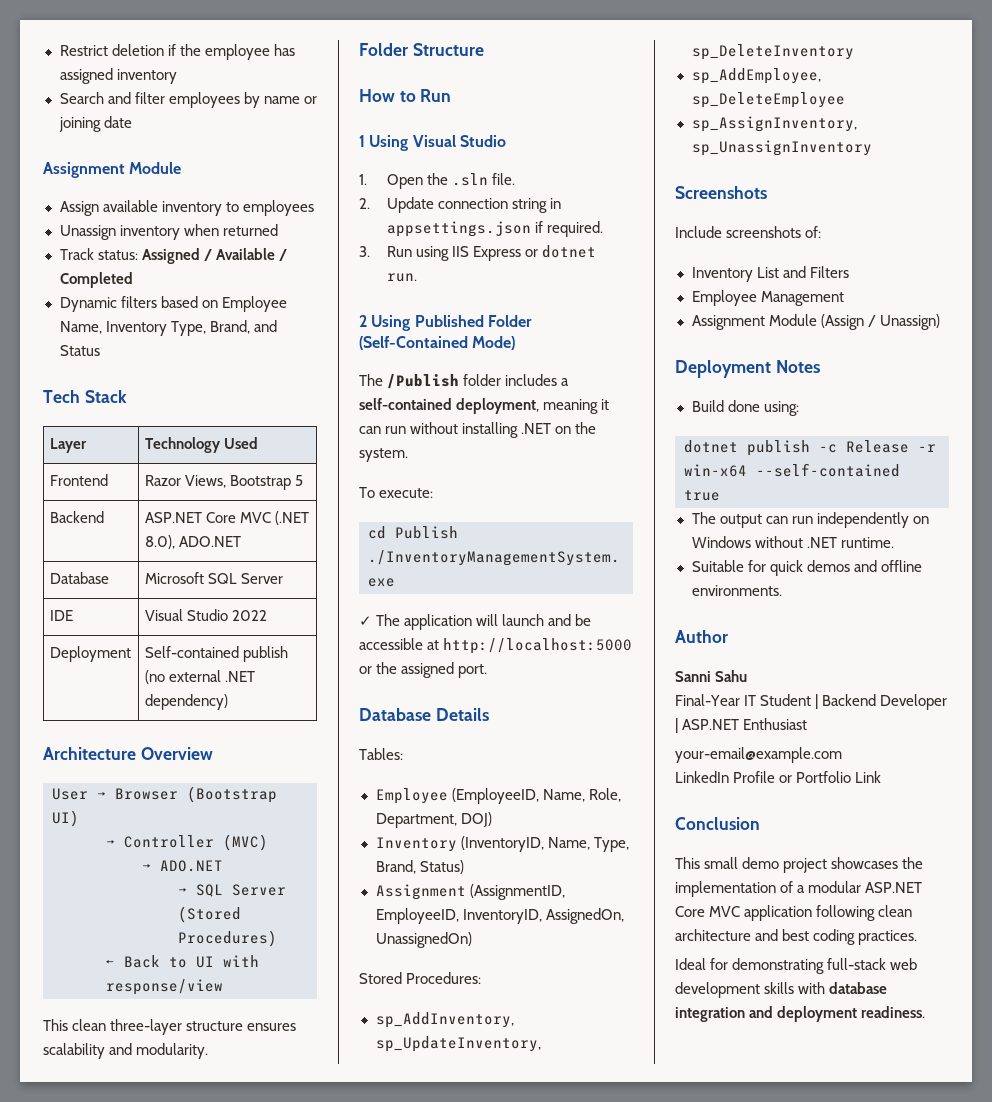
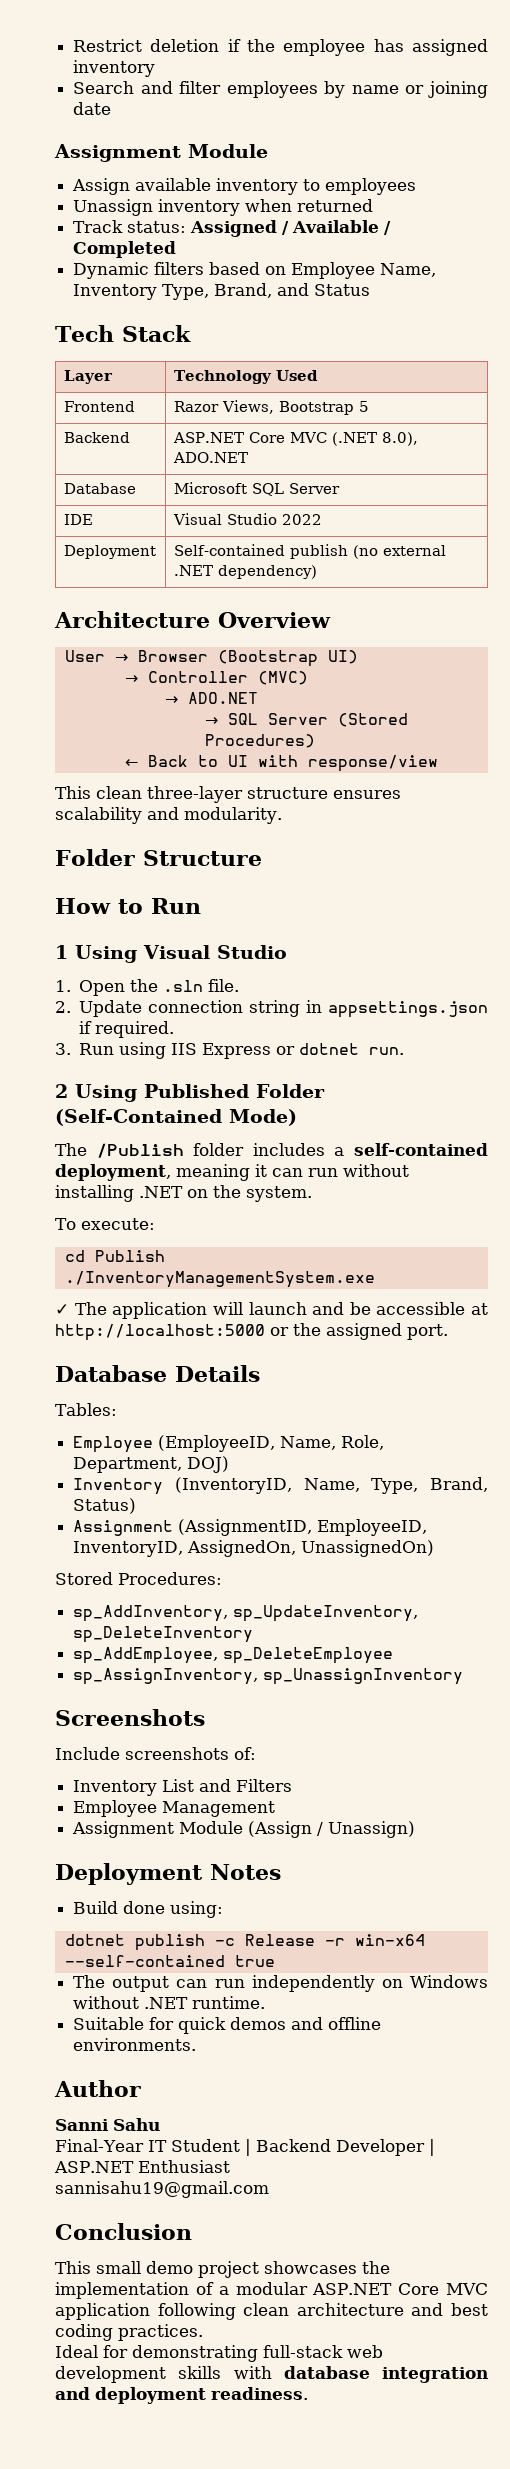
[675,747,842,763] [675,771,882,783] your-email@example.com // LinkedIn Profile or Portfolio Link -> [55,2181,269,2198] sannisahu19@gmail.com

